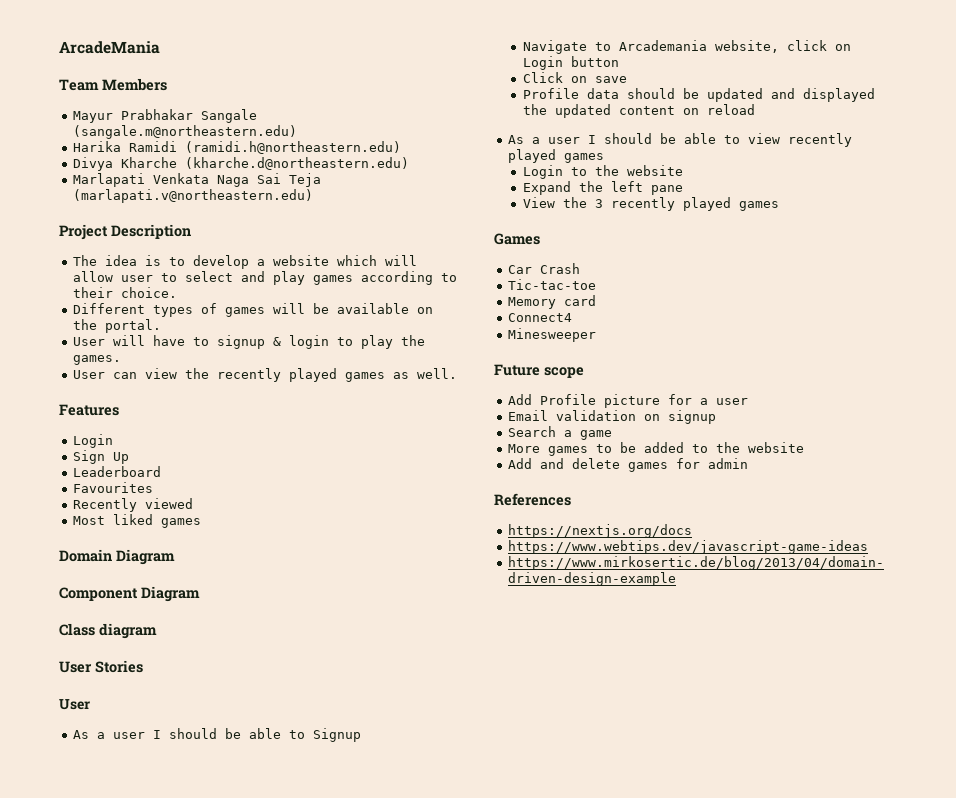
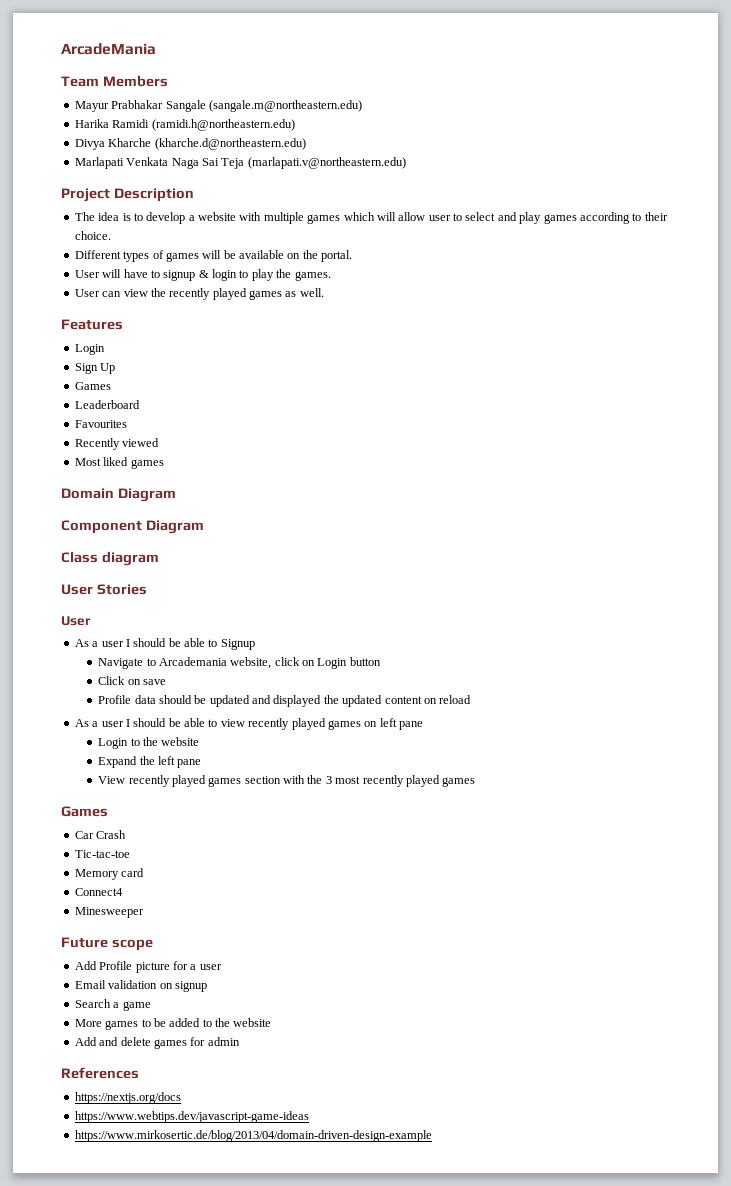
(330, 260) none -> [239,212,341,224] with multiple games
(130, 458) none -> [74,382,111,390] // Games
(605, 158) none -> [364,718,423,730] on left pane
(555, 202) none -> [128,775,306,787] recently played games section with
(603, 203) none -> [335,776,361,784] most

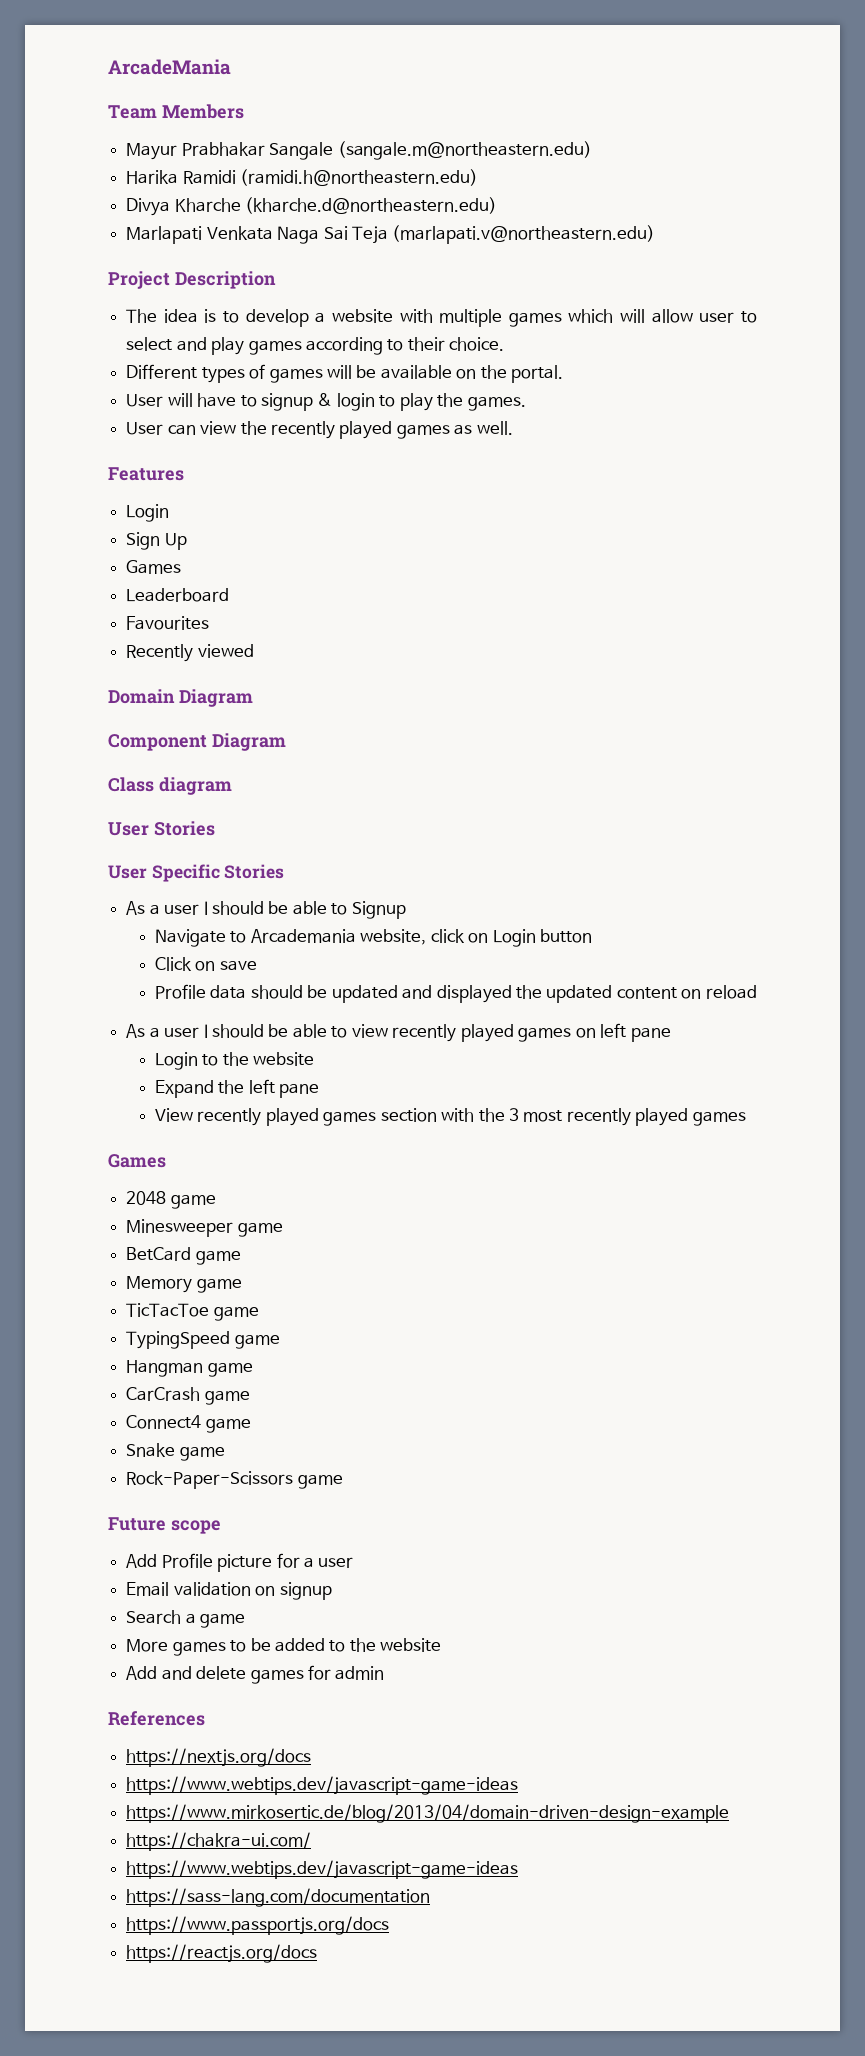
[74,457,164,469] // Most liked games -> (254, 651) none
(91, 621) none -> [151,864,285,882] Specific Stories
[74,830,127,839] [74,850,130,858] [74,868,145,880] [74,888,123,896] [74,907,144,918] Car Crash // Tic-tac-toe // Memory card // Connect4 // Minesweeper -> [126,1191,216,1209] [126,1219,283,1237] [126,1247,241,1265] [126,1276,242,1293] [126,1303,259,1321] [126,1331,280,1349] [126,1360,253,1377] [126,1387,250,1405] [126,1415,251,1433] [126,1443,225,1461] [126,1471,343,1489] 2048 game // Minesweeper game // BetCard game // Memory game // TicTacToe game // TypingSpeed game // Hangman game // CarCrash game // Connect4 game // Snake game // Rock-Paper-Scissors game
(432, 1136) none -> [126,1832,312,1851] [126,1860,519,1879] [126,1888,431,1907] [126,1916,390,1935] [126,1944,318,1963] // https://chakra-ui.com/ // https://www.webtips.dev/javascript-game-ideas // https://sass-lang.com/documentation // https://www.passportjs.org/docs // https://reactjs.org/docs

